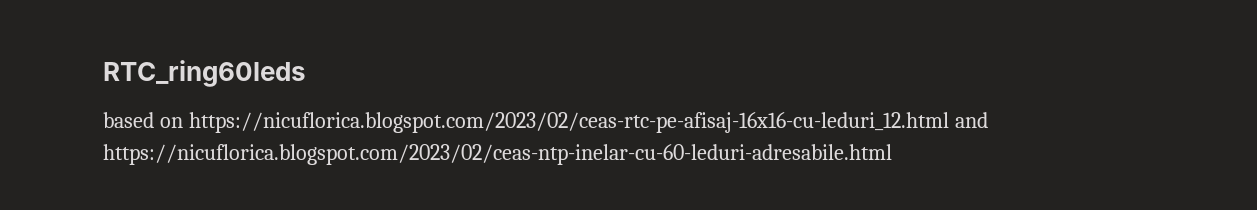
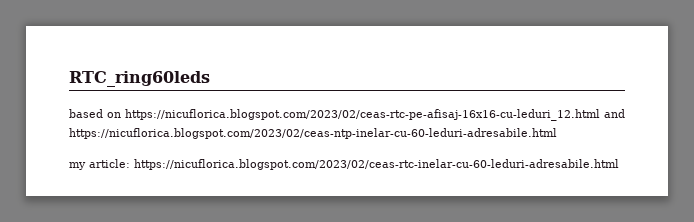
(892, 154) none -> [69,159,619,170] // my article: https://nicuflorica.blogspot.com/2023/02/ceas-rtc-inelar-cu-60-leduri-adresabile.html

